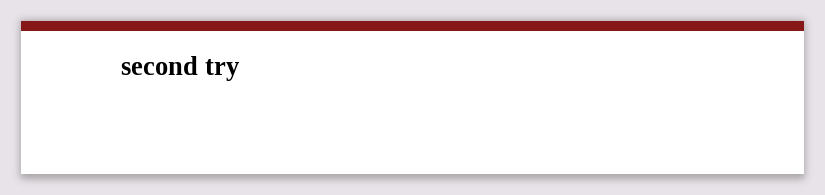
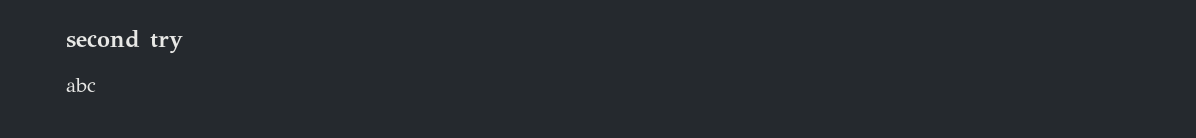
(240, 70) none -> [66,78,96,92] // abc

